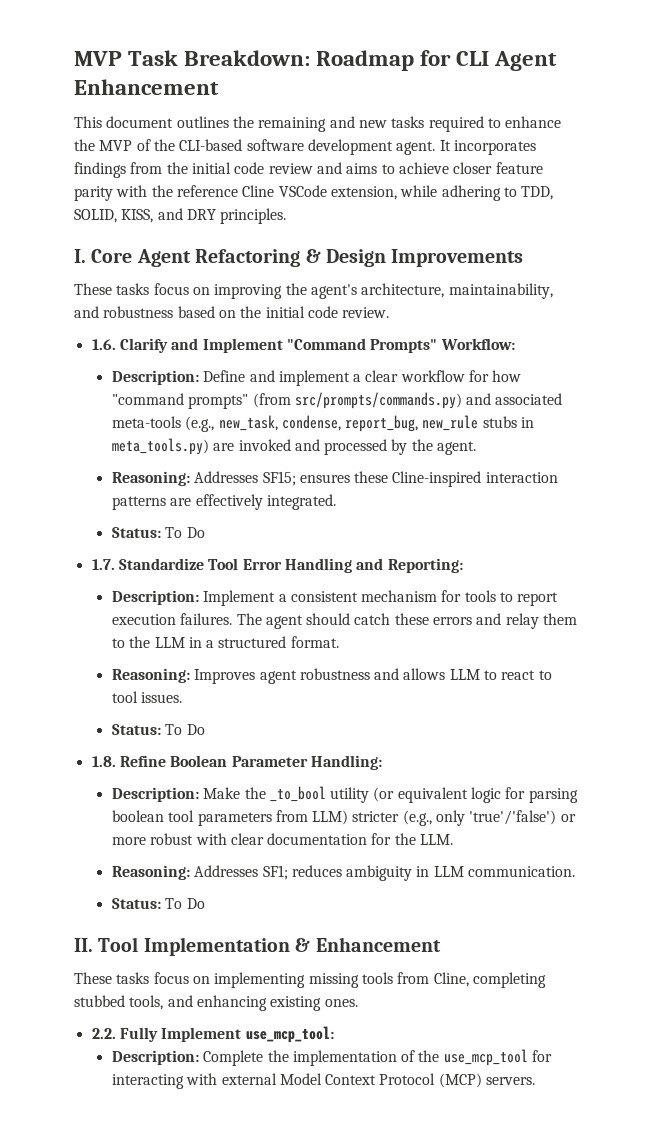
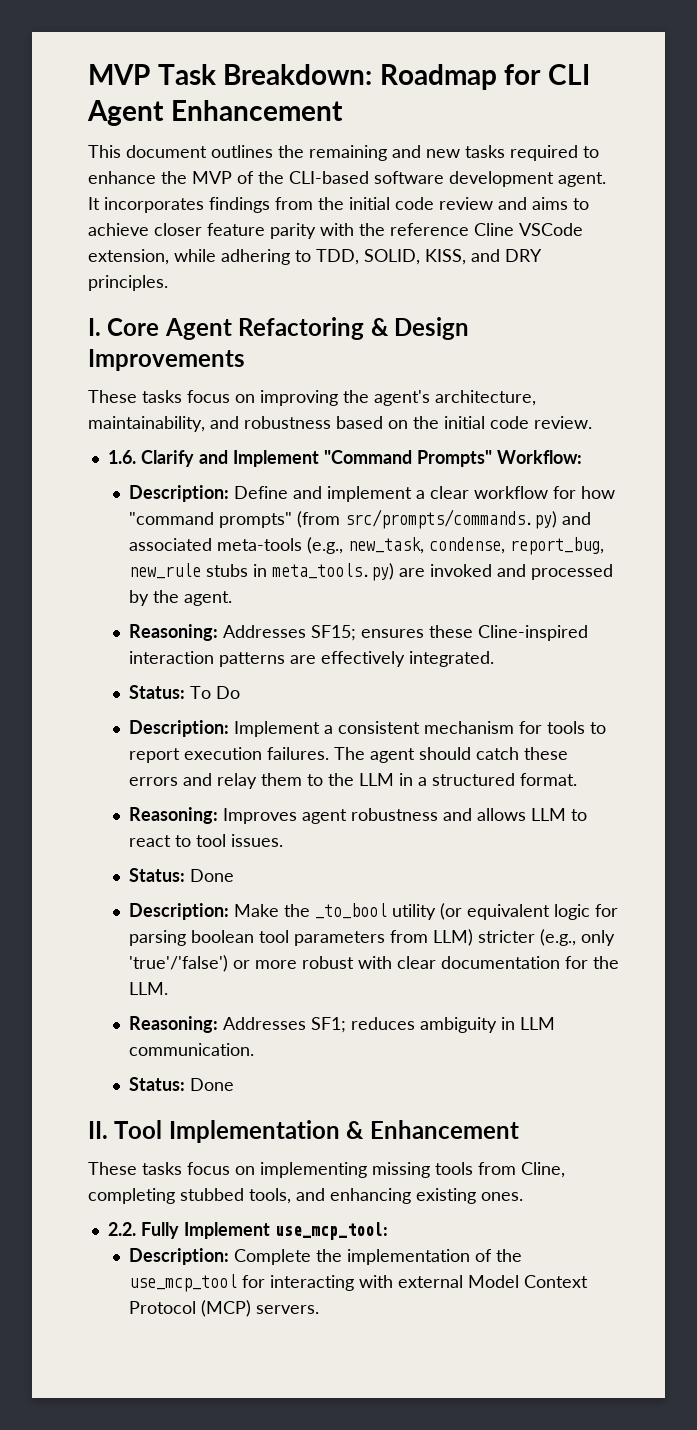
[91,558,463,573] // 1.7. Standardize Tool Error Handling and Reporting: -> (240, 692) none
[165,724,205,735] [91,755,382,770] To Do // 1.8. Refine Boolean Parameter Handling: -> [189,869,234,882] Done
[165,898,205,909] To Do -> [189,1078,234,1091] Done

